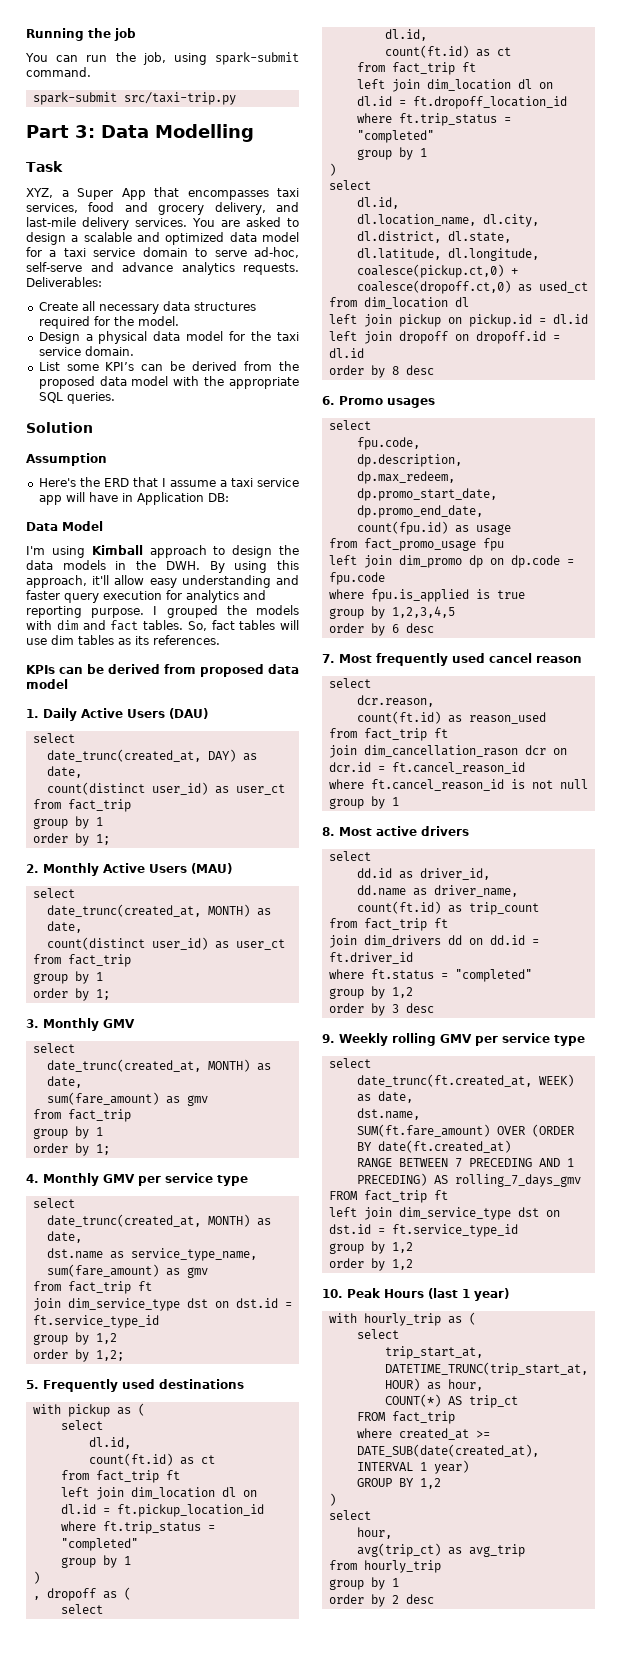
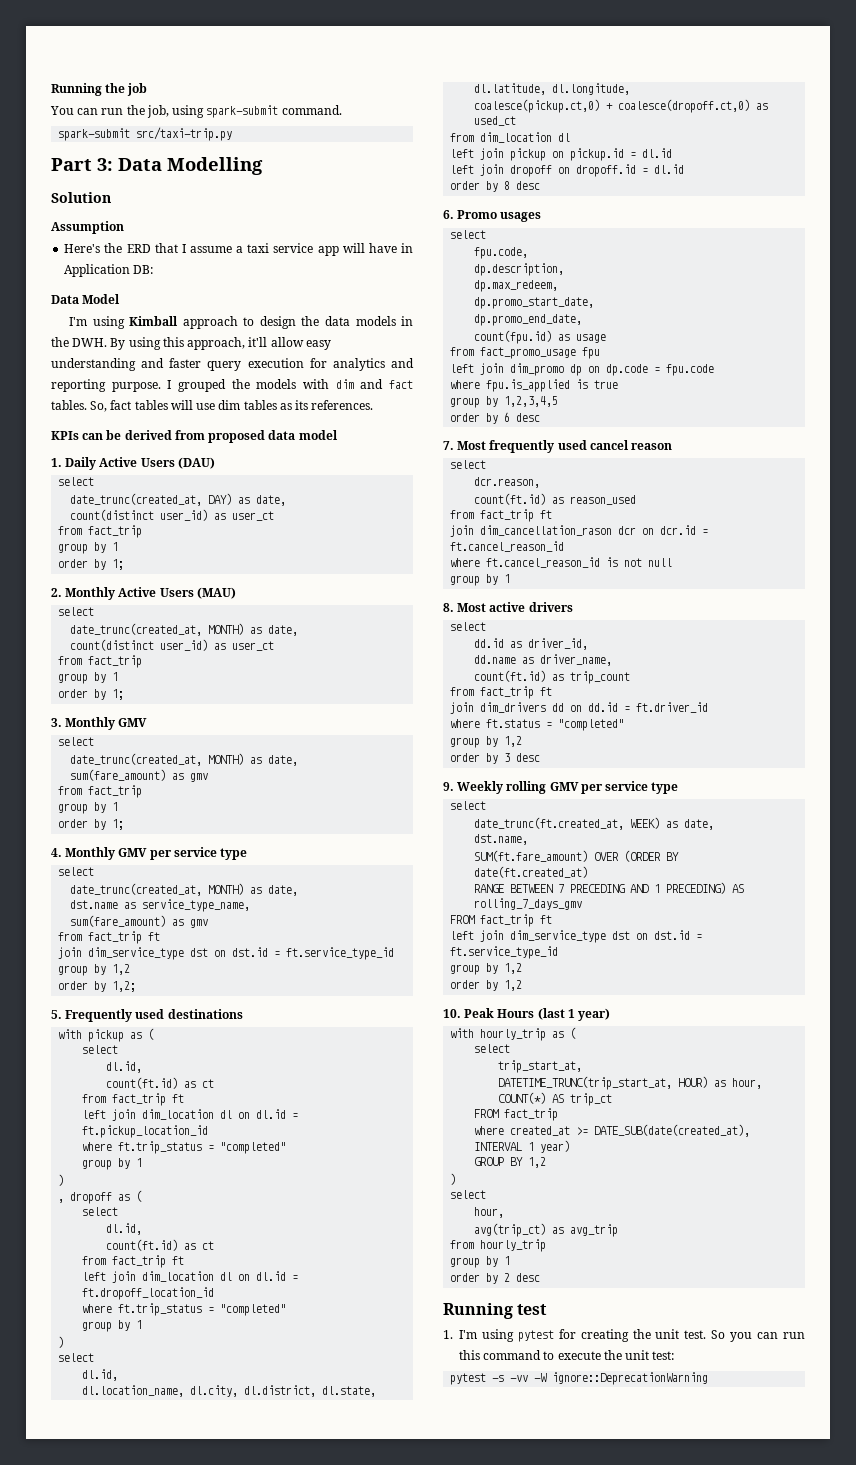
[26,161,63,172] [26,187,299,200] [26,202,299,215] [26,217,299,230] [26,232,299,245] [26,247,299,258] [26,262,299,275] [26,277,102,287] [38,301,256,314] [38,316,179,329] [38,331,300,344] [38,346,134,356] [38,361,300,371] [38,376,299,389] [38,392,115,404] // Task // XYZ, a Super App that encompasses taxi services, food and grocery delivery, and last-mile delivery services. You are asked to design a scalable and optimized data model for a taxi service domain to serve ad-hoc, self-serve and advance analytics requests. Deliverables: // Create all necessary data structures required for the model. // Design a physical data model for the taxi service domain. // List some KPI’s can be derived from the proposed data model with the appropriate SQL queries. -> (263, 166) none
(434, 1599) none -> [443,1303,548,1319] [443,1329,805,1342] [459,1350,675,1360] [450,1372,709,1385] // Running test // 1. I'm using pytest for creating the unit test. So you can run this command to execute the unit test: // pytest -s -vv -W ignore::DeprecationWarning

